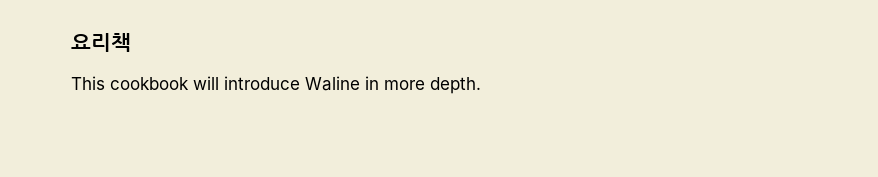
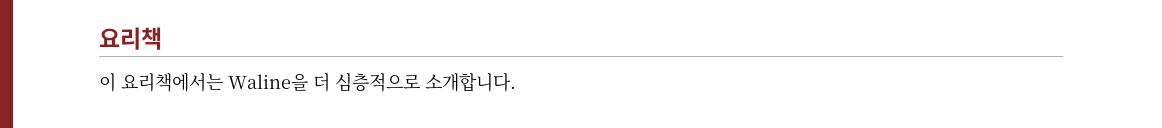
[71,76,481,94] This cookbook will introduce Waline in more depth. -> [99,72,516,92] 이 요리책에서는 Waline을 더 심층적으로 소개합니다.

